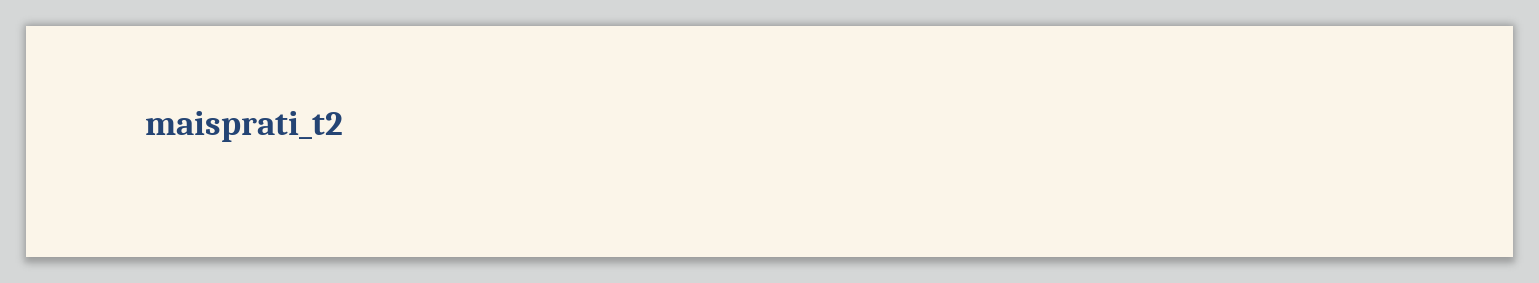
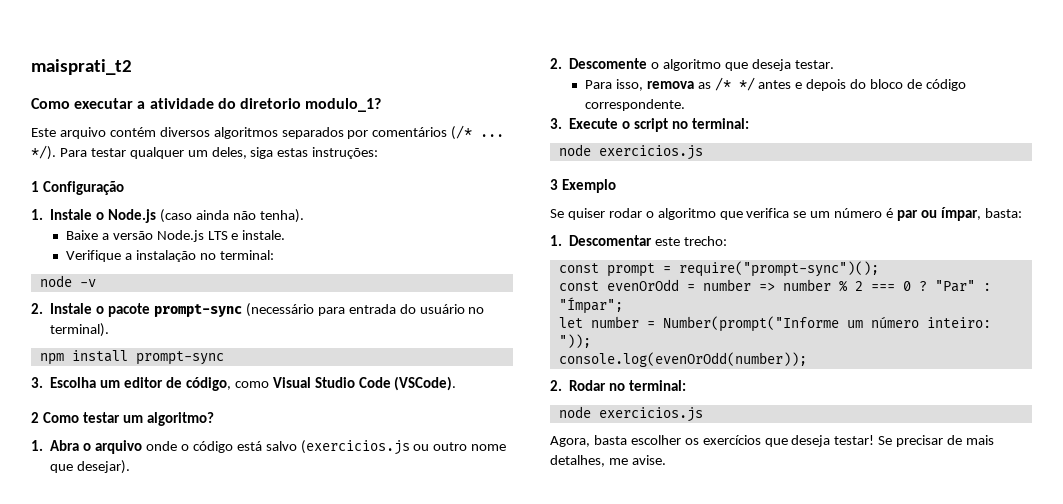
(343, 126) none -> [31,98,382,112] [31,125,505,140] [31,145,379,160] [31,181,124,195] [31,209,304,223] [65,230,286,242] [65,250,274,262] [39,275,96,287] [31,303,485,317] [50,323,110,337] [39,350,224,365] [31,376,457,391] [31,412,214,426] [31,440,507,455] [50,460,131,474] [550,58,834,71] [584,77,966,91] [584,99,685,111] [550,118,749,132] [558,144,703,160] [550,179,616,193] [550,207,1022,221] [550,235,728,246] [558,261,879,277] [558,279,991,292] [558,297,623,314] [558,316,991,332] [558,334,591,348] [558,352,807,367] [550,380,687,391] [558,406,703,422] [550,435,995,447] [550,455,666,467] // Como executar a atividade do diretorio modulo_1? // Este arquivo contém diversos algoritmos separados por comentários (/* ... */). Para testar qualquer um deles, siga estas instruções: // 1 Configuração // 1. Instale o Node.js (caso ainda não tenha). // Baixe a versão Node.js LTS e instale. // Verifique a instalação no terminal: // node -v // 2. Instale o pacote prompt-sync (necessário para entrada do usuário no terminal). // npm install prompt-sync // 3. Escolha um editor de código, como Visual Studio Code (VSCode). // 2 Como testar um algoritmo? // 1. Abra o arquivo onde o código está salvo (exercicios.js ou outro nome que desejar). // 2. Descomente o algoritmo que deseja testar. // Para isso, remova as /* */ antes e depois do bloco de código correspondente. // 3. Execute o script no terminal: // node exercicios.js // 3 Exemplo // Se quiser rodar o algoritmo que verifica se um número é par ou ímpar, basta: // 1. Descomentar este trecho: // const prompt = require("prompt-sync")(); // const evenOrOdd = number => number % 2 === 0 ? "Par" : "Ímpar"; // let number = Number(prompt("Informe um número inteiro: ")); // console.log(evenOrOdd(number)); // 2. Rodar no terminal: // node exercicios.js // Agora, basta escolher os exercícios que deseja testar! Se precisar de mais detalhes, me avise.

